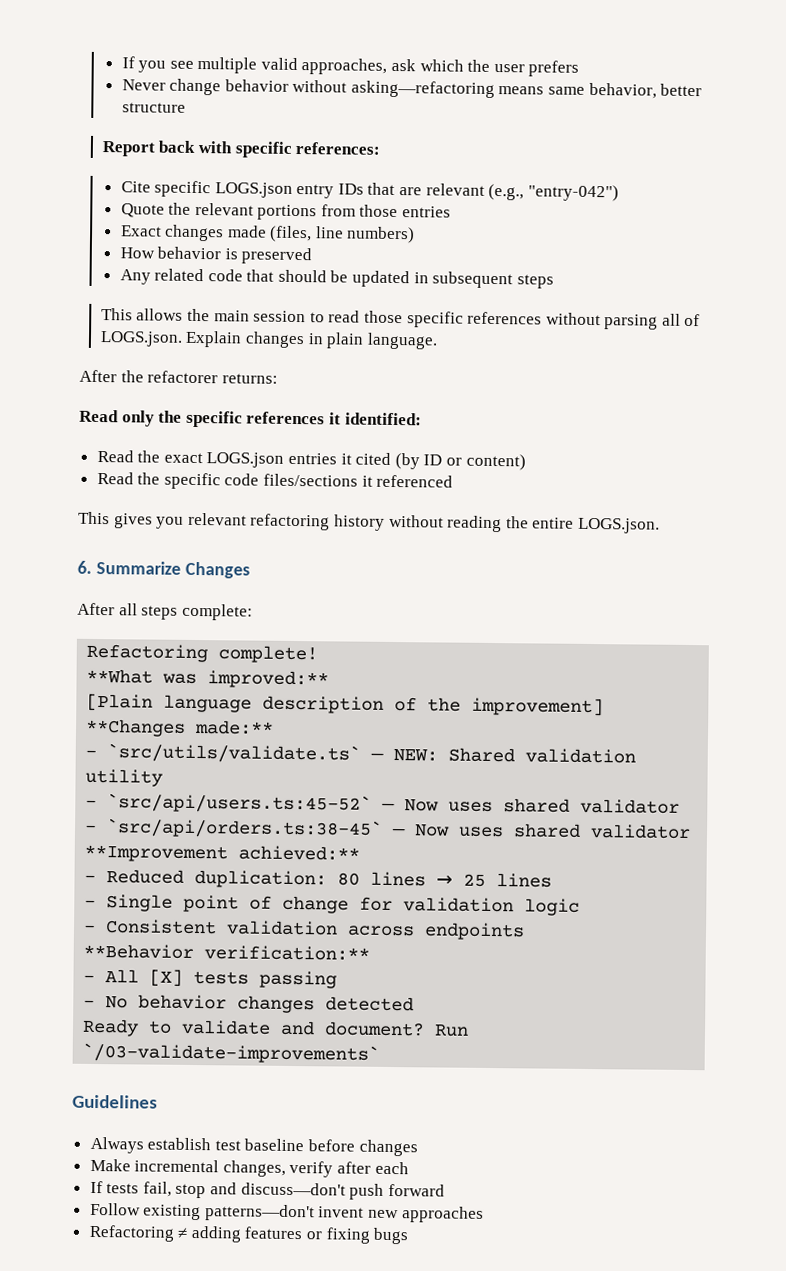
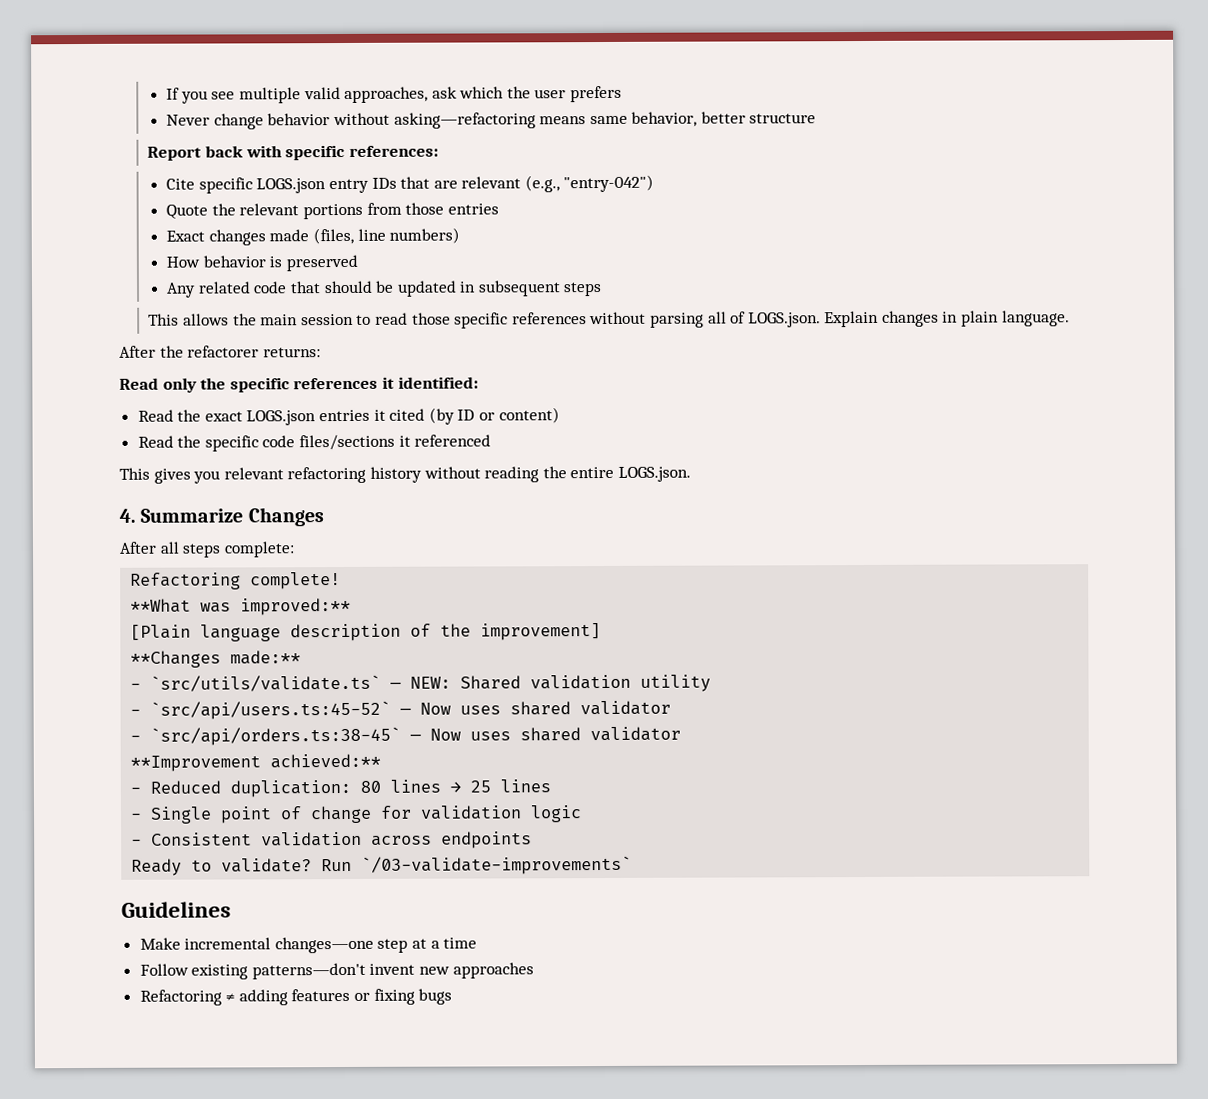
[77,560,92,574] 6. -> [119,508,136,523] 4.
[83,943,371,961] [83,969,338,989] [83,994,415,1014] // **Behavior verification:** // - All [X] tests passing // - No behavior changes detected -> (533, 840) none
[181,1019,426,1037] validate and document? -> [221,858,313,873] validate?
[89,1136,418,1157] [89,1158,409,1178] [89,1180,445,1200] Always establish test baseline before changes // Make incremental changes, verify after each // If tests fail, stop and discuss—don't push forward -> [139,936,478,954] Make incremental changes—one step at a time

